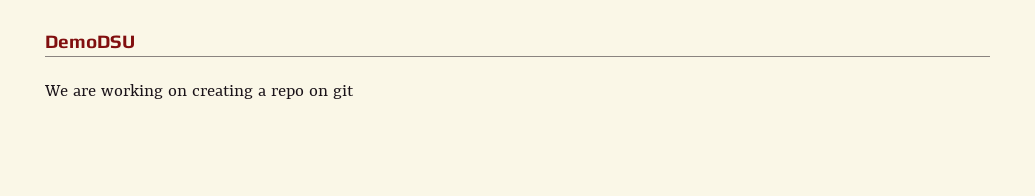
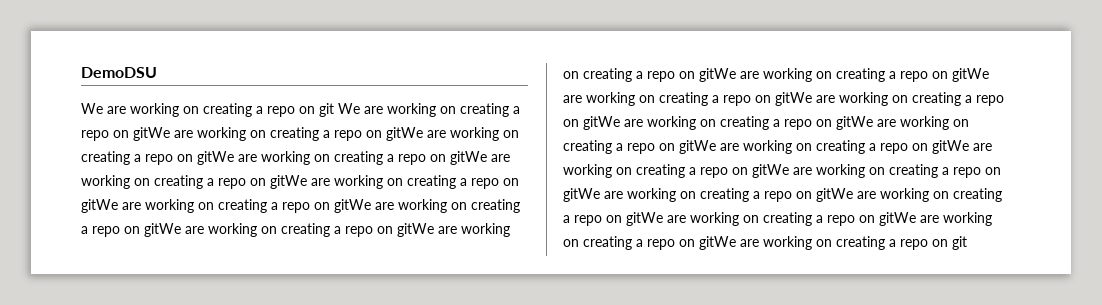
(354, 92) none -> [338,103,520,117] [81,127,519,141] [81,151,510,165] [81,175,519,189] [81,199,520,213] [81,223,510,237] [563,68,989,82] [563,92,1004,106] [563,116,969,130] [563,140,992,154] [563,164,1001,178] [563,188,1002,202] [563,212,992,226] [563,236,967,250] We are working on creating a repo on gitWe are working on creating a repo on gitWe are working on creating a repo on gitWe are working on creating a repo on gitWe are working on creating a repo on gitWe are working on creating a repo on gitWe are working on creating a repo on gitWe are working on creating a repo on gitWe are working on creating a repo on gitWe are working on creating a repo on gitWe are working on creating a repo on gitWe are working on creating a repo on gitWe are working on creating a repo on gitWe are working on creating a repo on gitWe are working on creating a repo on gitWe are working on creating a repo on gitWe are working on creating a repo on gitWe are working on creating a repo on gitWe are working on creating a repo on gitWe are working on creating a repo on gitWe are working on creating a repo on gitWe are working on creating a repo on gitWe are working on creating a repo on git

